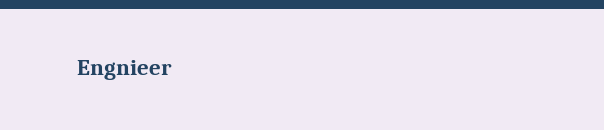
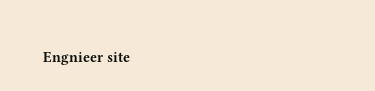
(172, 70) none -> [107,52,130,62] site

